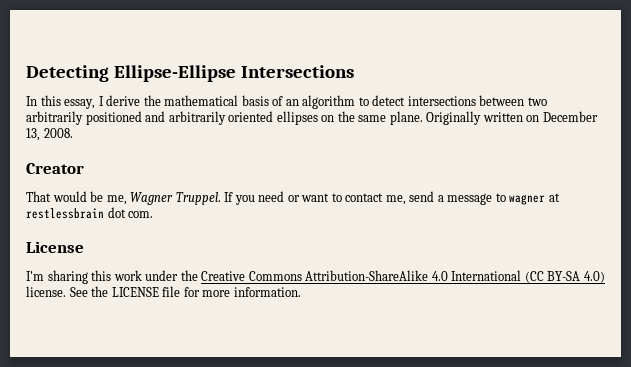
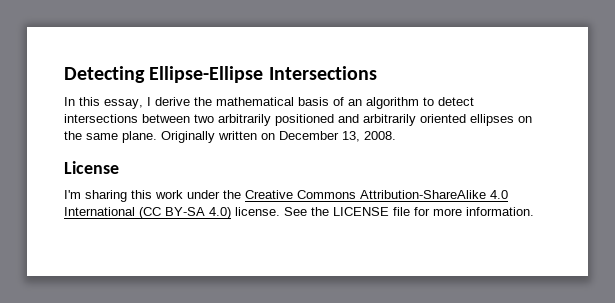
[26,163,84,174] [26,191,560,205] [26,207,154,219] // Creator // That would be me, Wagner Truppel. If you need or want to contact me, send a message to wagner at restlessbrain dot com. -> (396, 135) none

